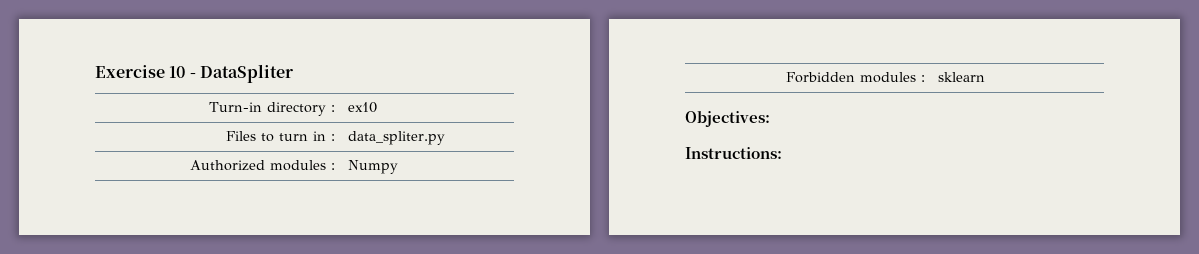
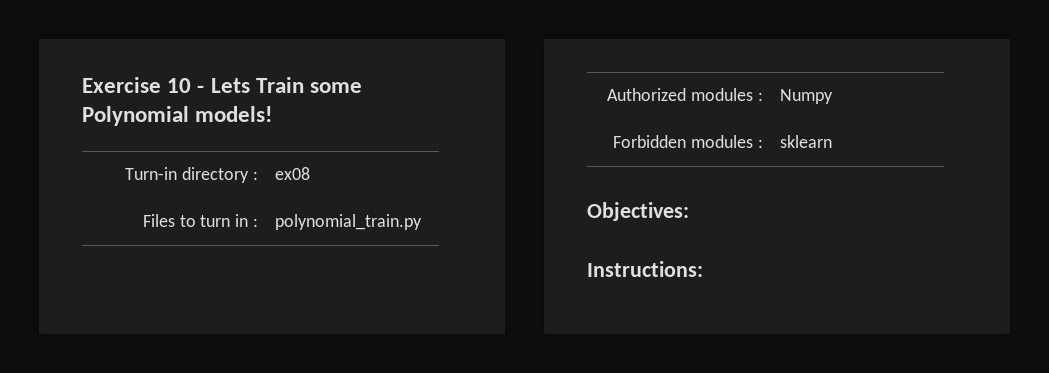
[199,64,293,83] DataSpliter -> [210,77,363,93] [82,106,273,126] Lets Train some Polynomial models!
[347,102,377,113] ex10 -> [274,167,310,180] ex08
[347,131,445,145] data_spliter.py -> [274,214,422,230] polynomial_train.py

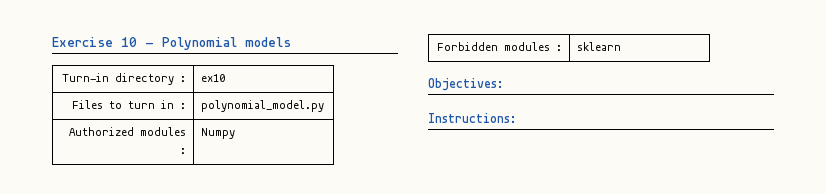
[210,77,363,93] [82,106,273,126] Lets Train some Polynomial models! -> [162,37,291,50] Polynomial models
[274,167,310,180] ex08 -> [200,74,225,82] ex10
[274,214,422,230] polynomial_train.py -> [200,100,324,112] polynomial_model.py

